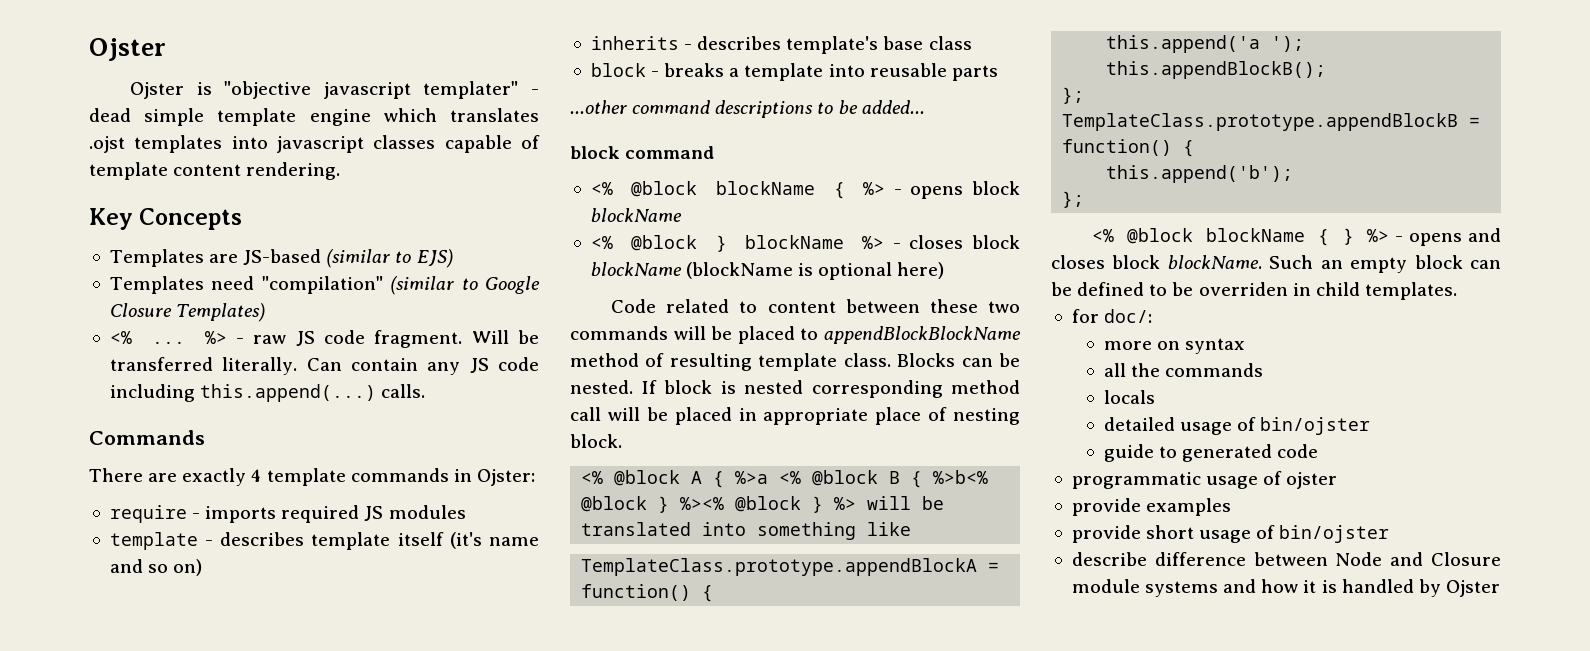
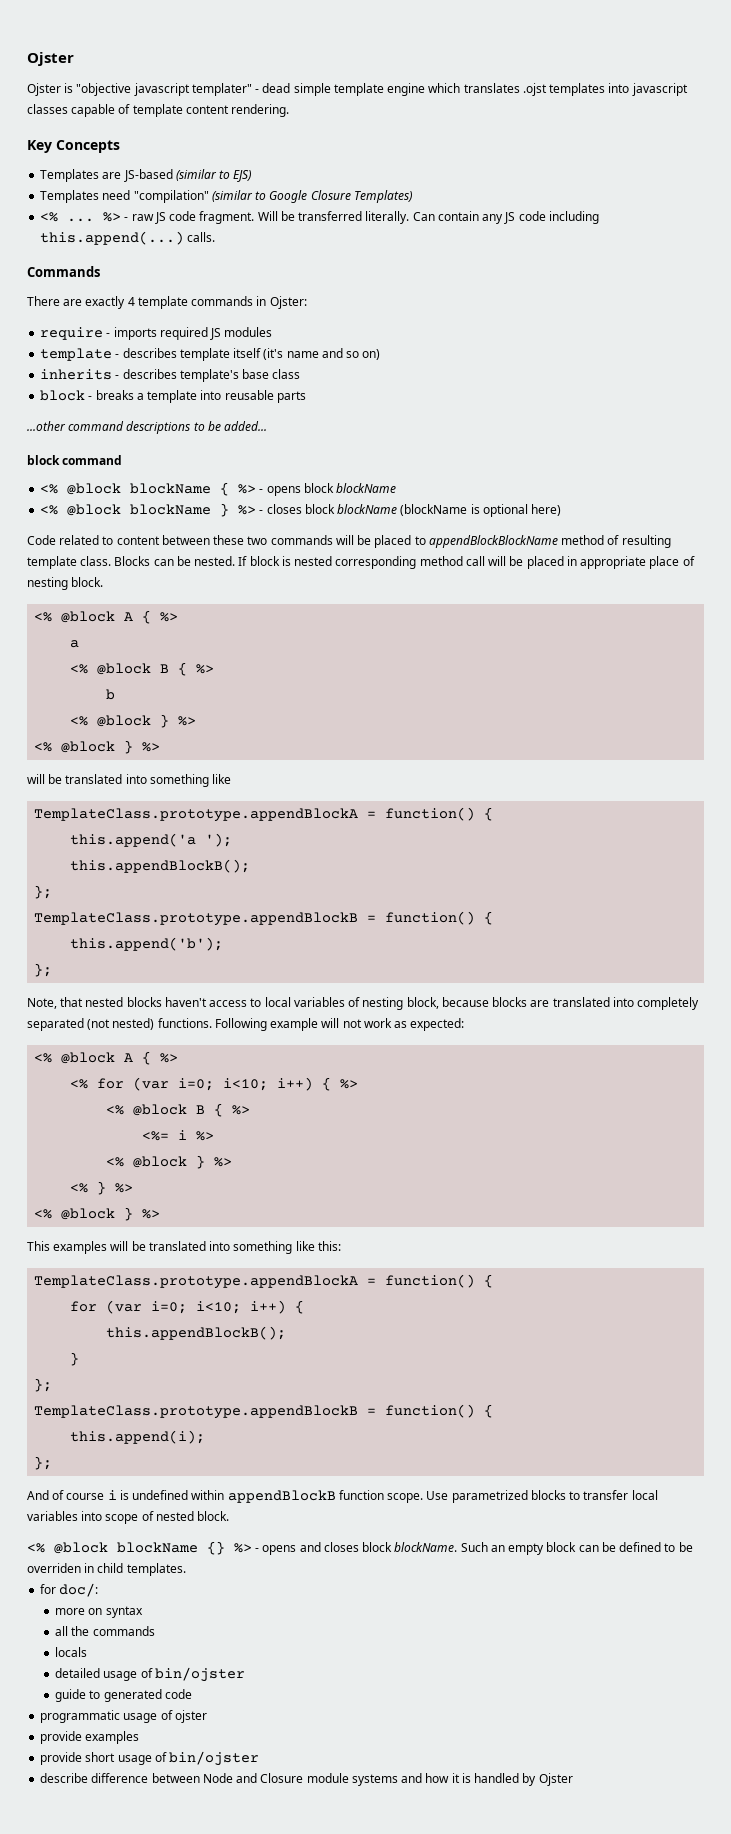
[715,235,844,252] } blockName -> [130,503,230,517] blockName }
[735,470,989,488] [581,496,857,513] %>a <% @block B { %>b<% @block } %><% @block } %> -> [160,612,179,622] [70,640,80,648] [70,662,215,676] [106,689,116,700] [70,714,197,728] [34,740,161,754] %> // a // <% @block B { %> // b // <% @block } %> // <% @block } %> //
[1092,228,1354,246] // <% @block blockName { } -> [27,997,700,1010] [27,1018,465,1031] [34,1051,179,1065] [70,1077,359,1091] [106,1103,251,1117] [142,1130,215,1141] [106,1155,233,1169] [70,1181,134,1195] [34,1207,161,1221] [27,1241,341,1254] [34,1274,494,1289] [70,1300,305,1314] [106,1326,287,1340] [70,1352,80,1366] [34,1378,53,1392] [34,1404,494,1419] [70,1430,206,1444] [34,1456,53,1470] [27,1490,658,1503] [27,1511,230,1524] [27,1541,225,1555] // Note, that nested blocks haven't access to local variables of nesting block, because blocks are translated into completely separated (not nested) functions. Following example will not work as expected: // <% @block A { %> // <% for (var i=0; i<10; i++) { %> // <% @block B { %> // <%= i %> // <% @block } %> // <% } %> // <% @block } %> // This examples will be translated into something like this: // TemplateClass.prototype.appendBlockA = function() { // for (var i=0; i<10; i++) { // this.appendBlockB(); // } // }; // TemplateClass.prototype.appendBlockB = function() { // this.append(i); // }; // And of course i is undefined within appendBlockB function scope. Use parametrized blocks to transfer local variables into scope of nested block. // <% @block blockName {}

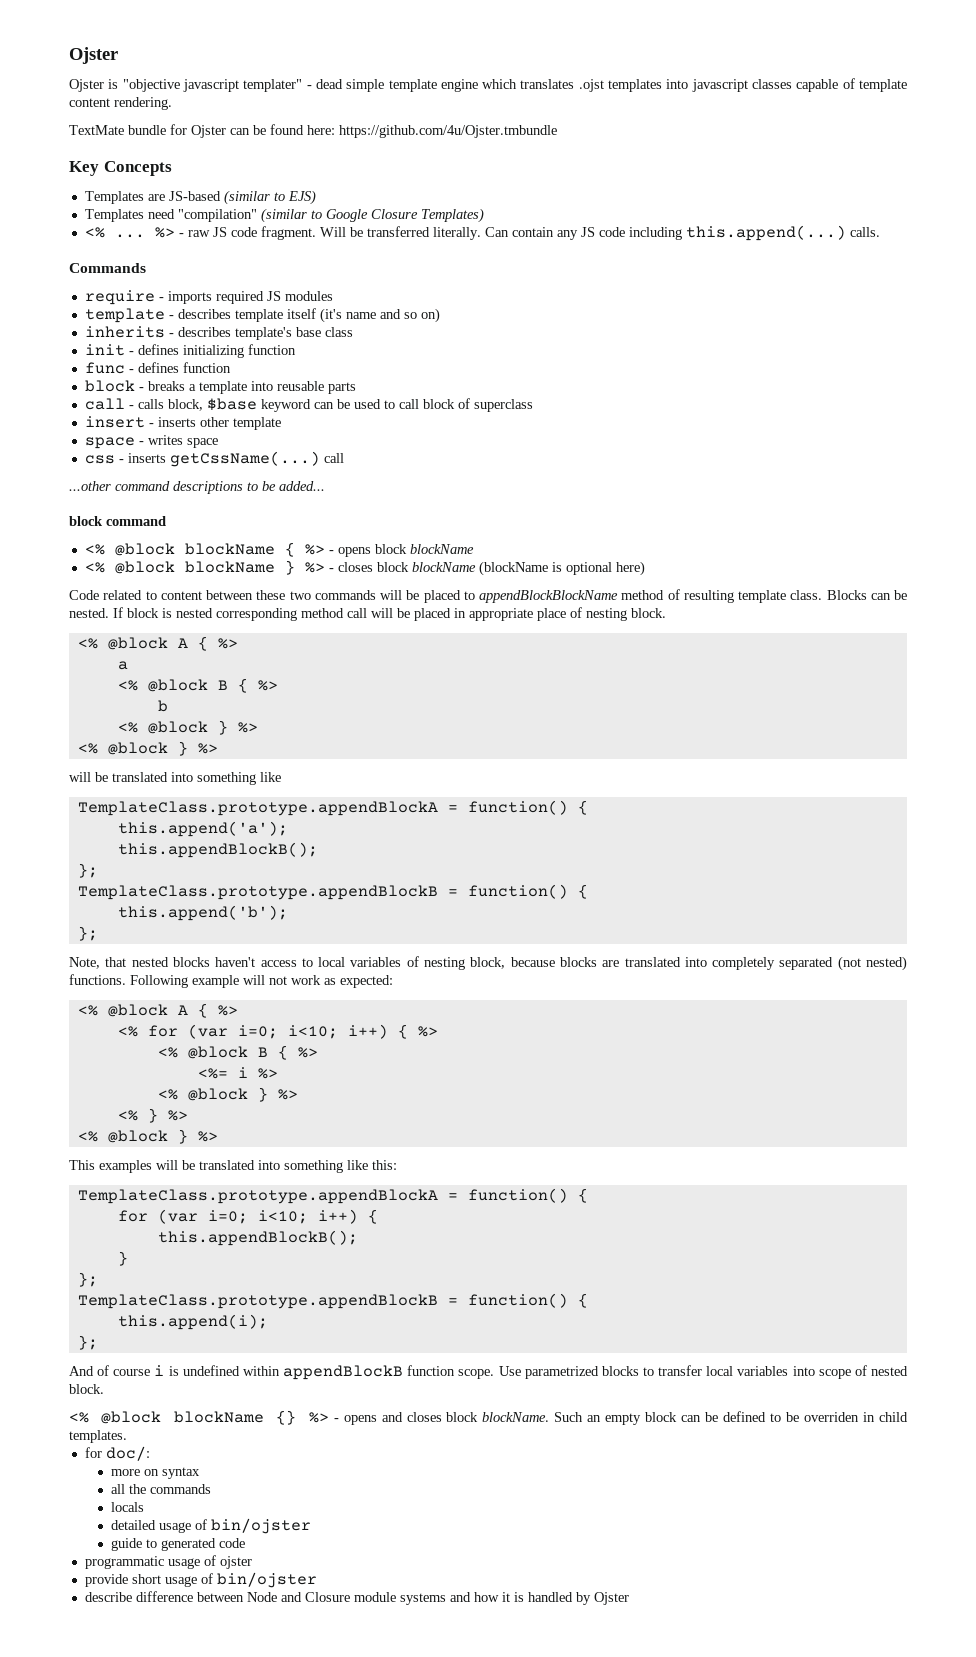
(290, 110) none -> [69,124,557,138] // TextMate bundle for Ojster can be found here: https://github.com/4u/Ojster.tmbundle
[27,296,307,309] // There are exactly 4 template commands in Ojster: -> (146, 268) none
(301, 374) none -> [84,344,296,358] [84,362,231,374] // init - defines initializing function // func - defines function
(306, 397) none -> [84,398,533,412] [84,416,281,430] [84,435,218,449] [84,451,344,467] // call - calls block, $base keyword can be used to call block of superclass // insert - inserts other template // space - writes space // css - inserts getCssName(...) call
[70,833,233,847] this.append('a '); -> [117,821,288,837] this.append('a');
[40,1731,140,1744] // provide examples -> (252, 1562) none

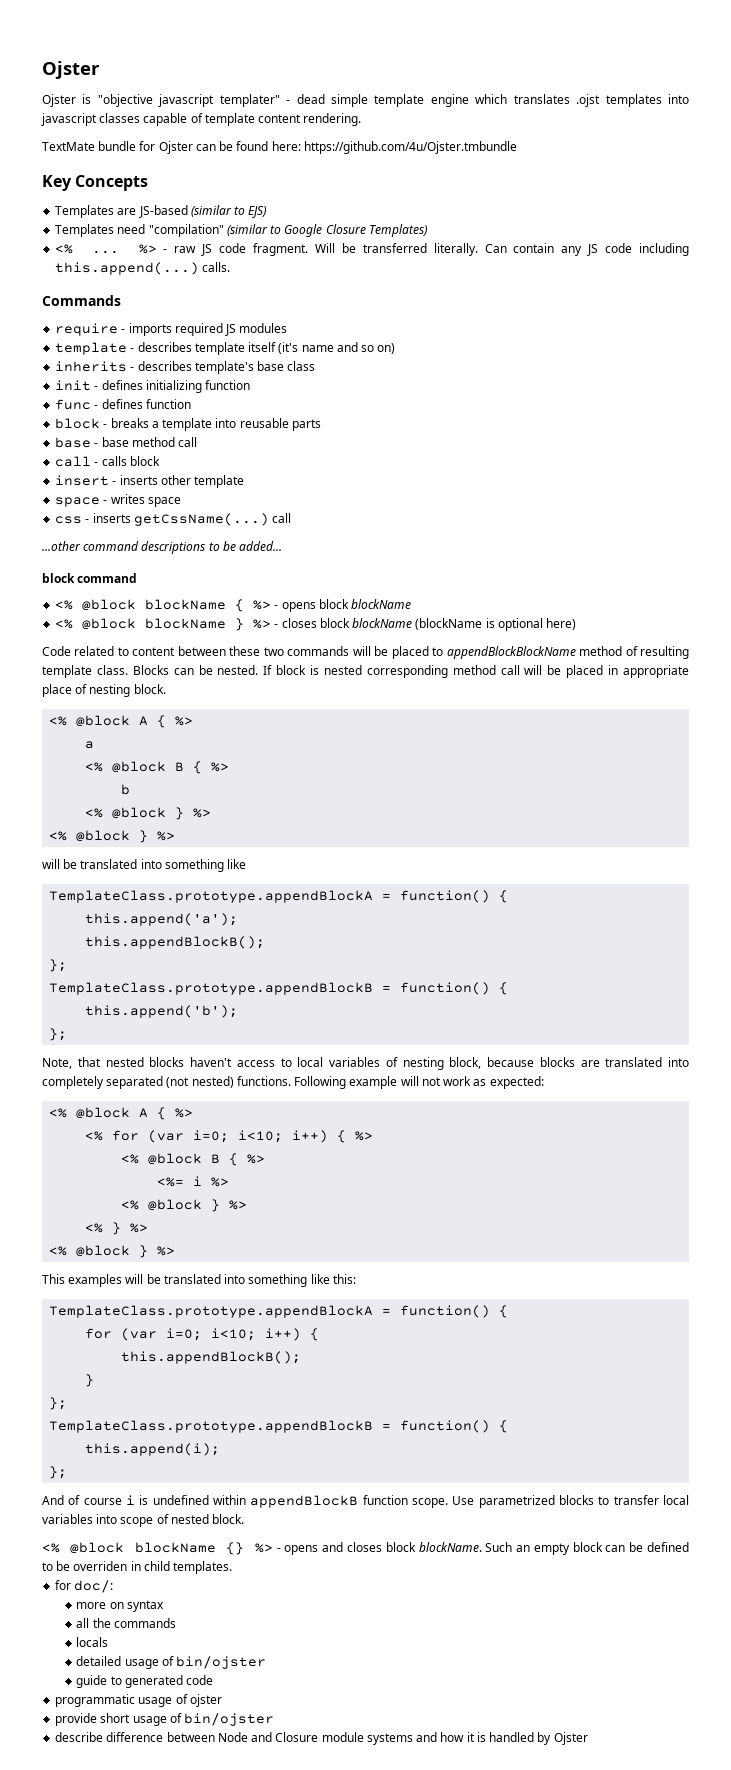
[84,398,533,412] call - calls block, $base keyword can be used to call block of superclass -> [55,437,198,448] [55,456,160,467] base - base method call // call - calls block

